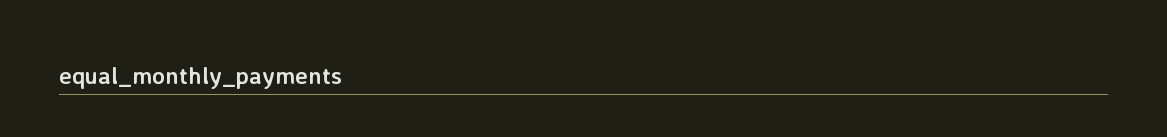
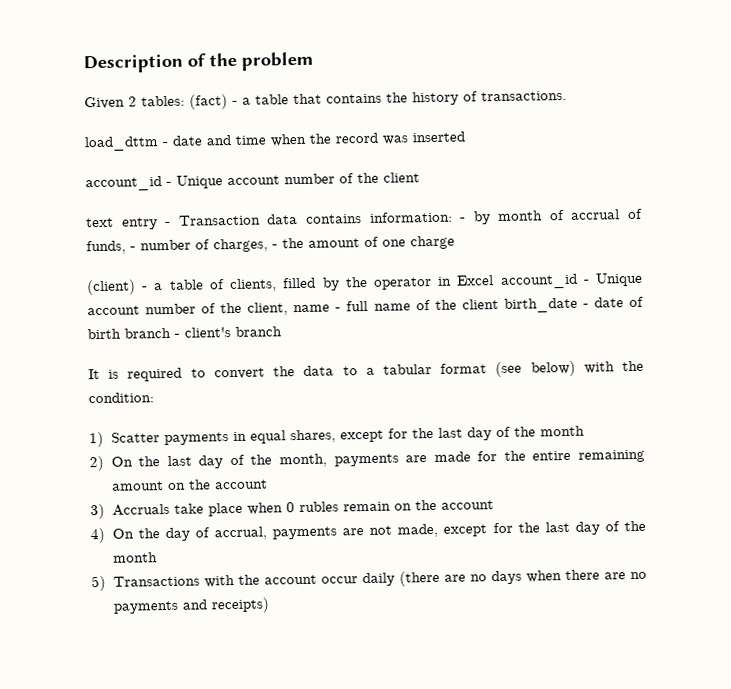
[59,67,342,89] equal_monthly_payments -> [83,51,314,74] [84,90,567,110] [84,131,465,152] [85,172,420,192] [86,208,643,230] [86,235,455,255] [87,272,643,296] [87,296,644,316] [87,326,282,340] [88,360,644,382] [88,392,154,404] [89,425,585,448] [89,449,645,472] [111,479,268,491] [90,499,494,520] [90,520,647,544] [112,552,158,563] [91,569,648,592] [112,597,270,614] Description of the problem // Given 2 tables: (fact) - a table that contains the history of transactions. // load_dttm - date and time when the record was inserted // account_id - Unique account number of the client // text entry - Transaction data contains information: - by month of accrual of funds, - number of charges, - the amount of one charge // (client) - a table of clients, filled by the operator in Excel account_id - Unique account number of the client, name - full name of the client birth_date - date of birth branch - client's branch // It is required to convert the data to a tabular format (see below) with the condition: // 1) Scatter payments in equal shares, except for the last day of the month // 2) On the last day of the month, payments are made for the entire remaining amount on the account // 3) Accruals take place when 0 rubles remain on the account // 4) On the day of accrual, payments are not made, except for the last day of the month // 5) Transactions with the account occur daily (there are no days when there are no payments and receipts)

